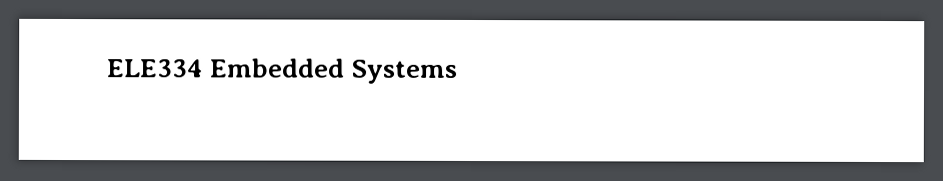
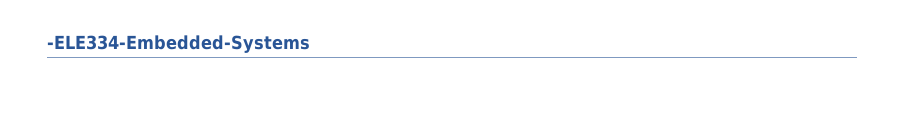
[107,58,458,84] ELE334 Embedded Systems -> [47,35,310,53] -ELE334-Embedded-Systems

